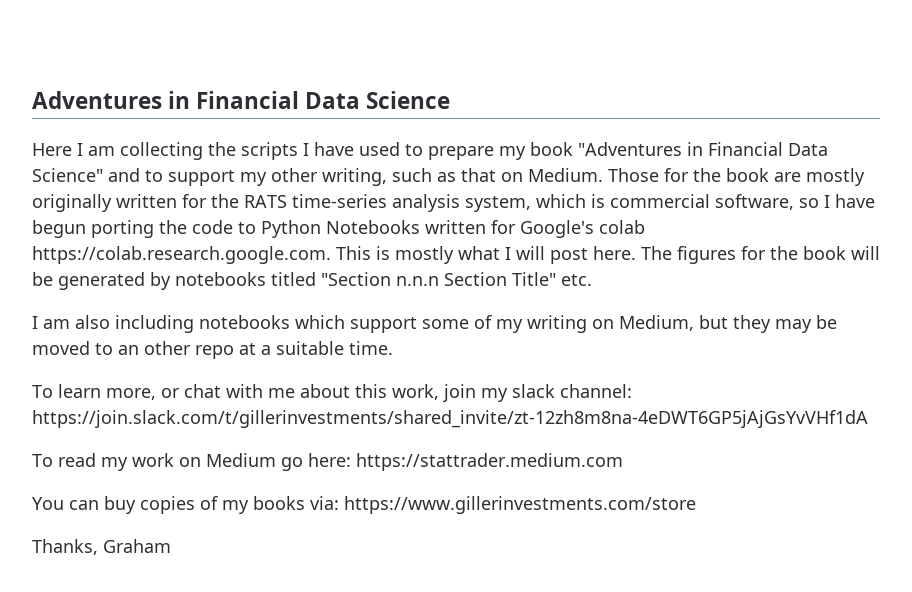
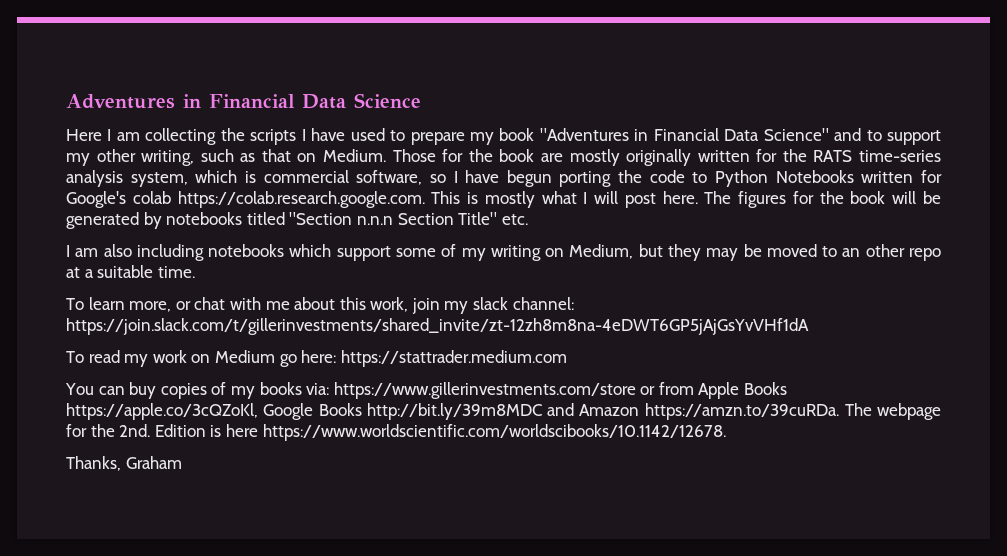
(696, 505) none -> [640,382,788,399] [66,403,941,420] [66,424,726,441] or from Apple Books https://apple.co/3cQZoKl, Google Books http://bit.ly/39m8MDC and Amazon https://amzn.to/39cuRDa. The webpage for the 2nd. Edition is here https://www.worldscientific.com/worldscibooks/10.1142/12678.

